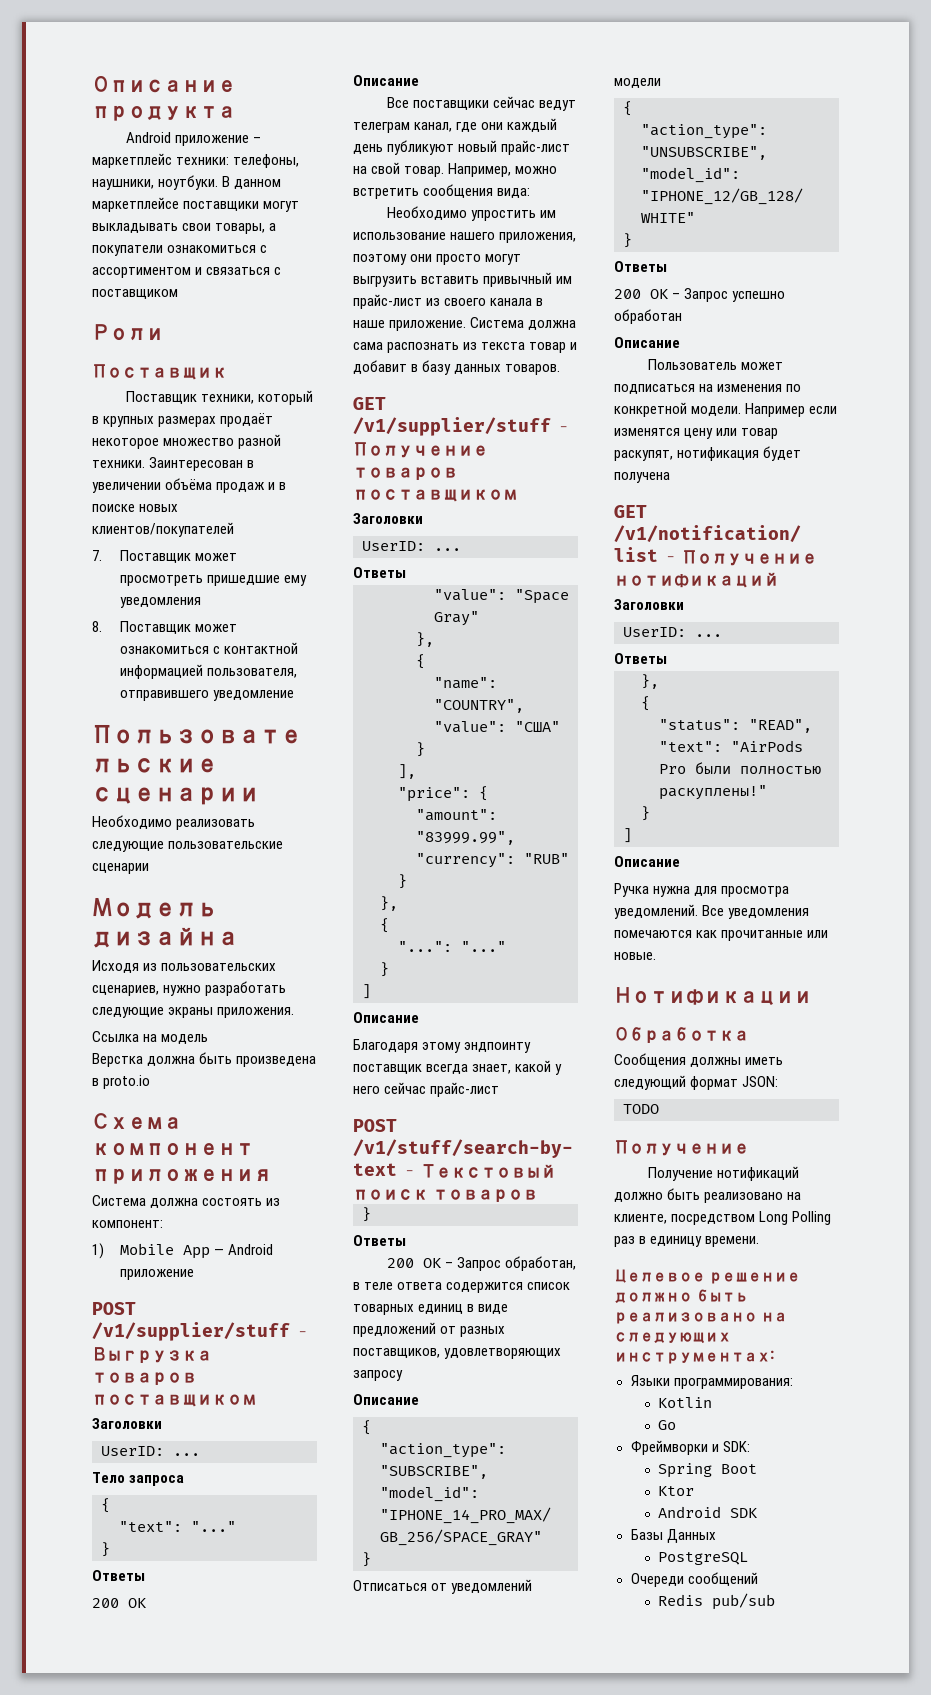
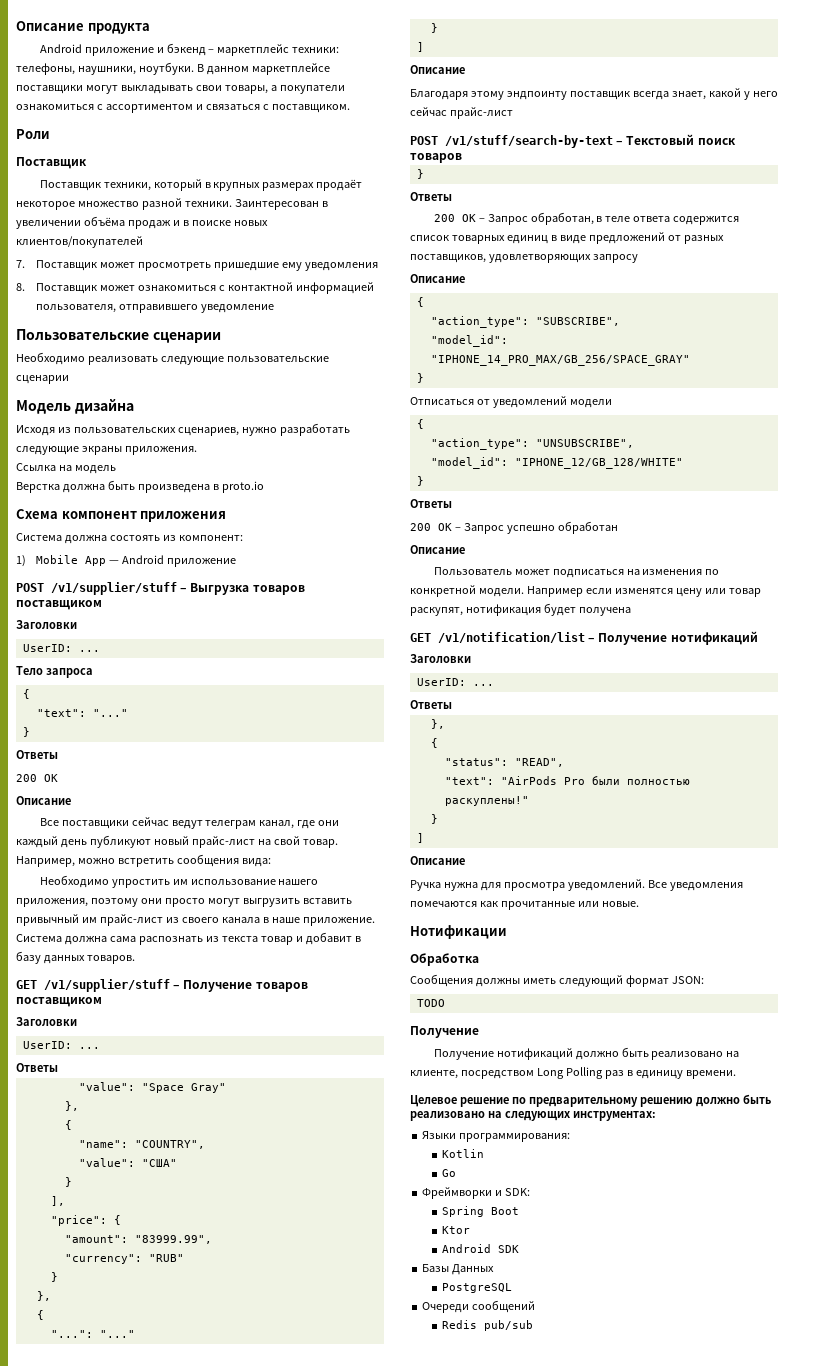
(249, 140) none -> [156,43,206,56] и бэкенд
[92,289,178,299] поставщиком -> [271,104,350,113] поставщиком.
(801, 1278) none -> [512,1097,693,1107] по предварительному решению

